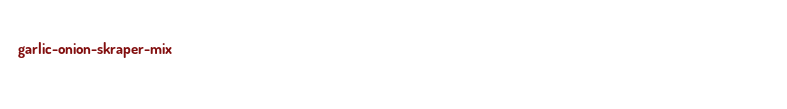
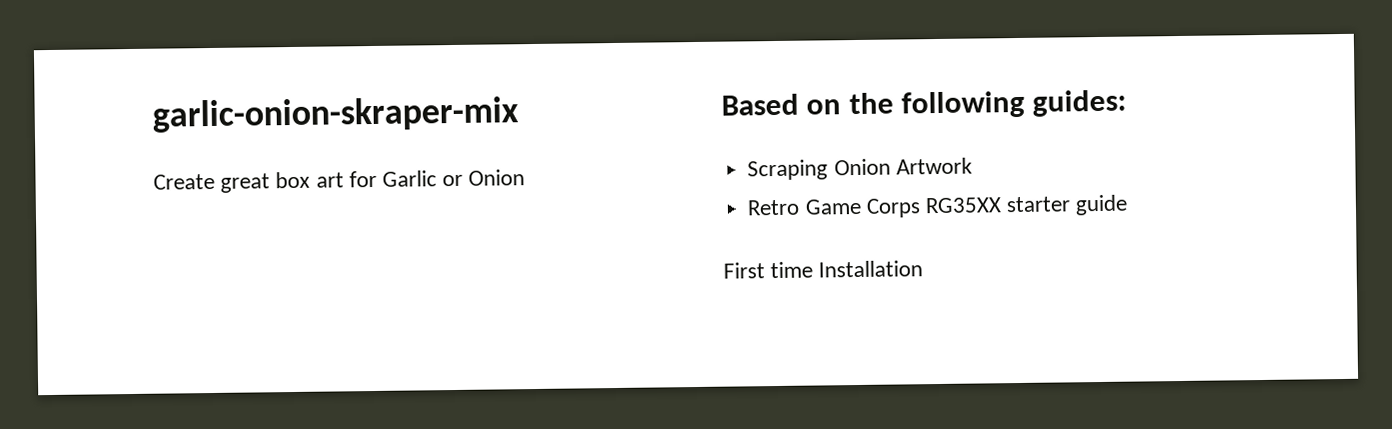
(172, 50) none -> [153,169,526,193] [721,89,1128,119] [747,157,973,181] [747,194,1129,218] [723,260,924,279] // Create great box art for Garlic or Onion // Based on the following guides: // Scraping Onion Artwork // Retro Game Corps RG35XX starter guide // First time Installation

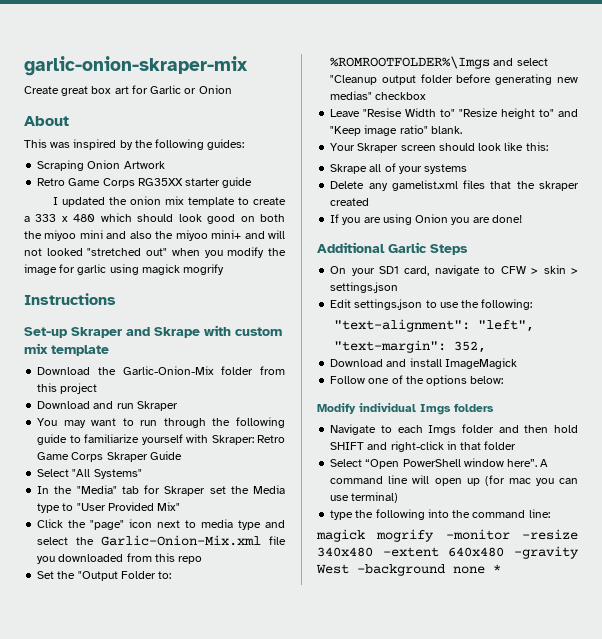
[721,93,842,116] Based on -> [24,116,69,126] [24,139,133,150] About // This was inspired by
[723,260,924,279] First time Installation -> [53,196,286,207] [24,213,285,224] [24,230,285,241] [24,247,286,258] [24,264,225,275] [24,293,116,305] [24,325,282,338] [24,343,109,356] [37,366,285,375] [37,383,98,394] [37,401,178,411] [37,417,285,428] [37,434,285,445] [37,451,182,462] [37,469,142,479] [37,485,285,496] [37,502,181,513] [37,519,285,530] [37,535,286,546] [37,553,203,564] [37,571,172,581] [330,56,548,69] [330,74,578,85] [330,91,427,100] [330,108,578,119] [330,125,462,136] [330,142,548,153] [330,163,468,174] [330,180,579,191] [330,198,370,206] [330,214,522,225] [317,242,468,255] [330,265,578,276] [330,282,399,293] [330,299,533,310] [334,319,535,332] [334,340,487,353] [330,358,517,369] [330,375,504,386] [317,403,494,415] [330,424,578,435] [330,441,517,452] [330,458,549,469] [330,475,578,486] [330,492,399,503] [330,509,550,520] [316,529,578,542] [317,546,579,559] [316,564,501,576] I updated the onion mix template to create a 333 x 480 which should look good on both the miyoo mini and also the miyoo mini+ and will not looked "stretched out" when you modify the image for garlic using magick mogrify // Instructions // Set-up Skraper and Skrape with custom mix template // Download the Garlic-Onion-Mix folder from this project // Download and run Skraper // You may want to run through the following guide to familiarize yourself with Skraper: Retro Game Corps Skraper Guide // Select "All Systems" // In the "Media" tab for Skraper set the Media type to "User Provided Mix" // Click the "page" icon next to media type and select the Garlic-Onion-Mix.xml file you downloaded from this repo // Set the "Output Folder to: %ROMROOTFOLDER%\Imgs and select "Cleanup output folder before generating new medias" checkbox // Leave "Resise Width to" "Resize height to" and "Keep image ratio" blank. // Your Skraper screen should look like this: // Skrape all of your systems // Delete any gamelist.xml files that the skraper created // If you are using Onion you are done! // Additional Garlic Steps // On your SD1 card, navigate to CFW > skin > settings.json // Edit settings.json to use the following: // "text-alignment": "left", // "text-margin": 352, // Download and install ImageMagick // Follow one of the options below: // Modify individual Imgs folders // Navigate to each Imgs folder and then hold SHIFT and right-click in that folder // Select “Open PowerShell window here”. A command line will open up (for mac you can use terminal) // type the following into the command line: // magick mogrify -monitor -resize 340x480 -extent 640x480 -gravity West -background none *

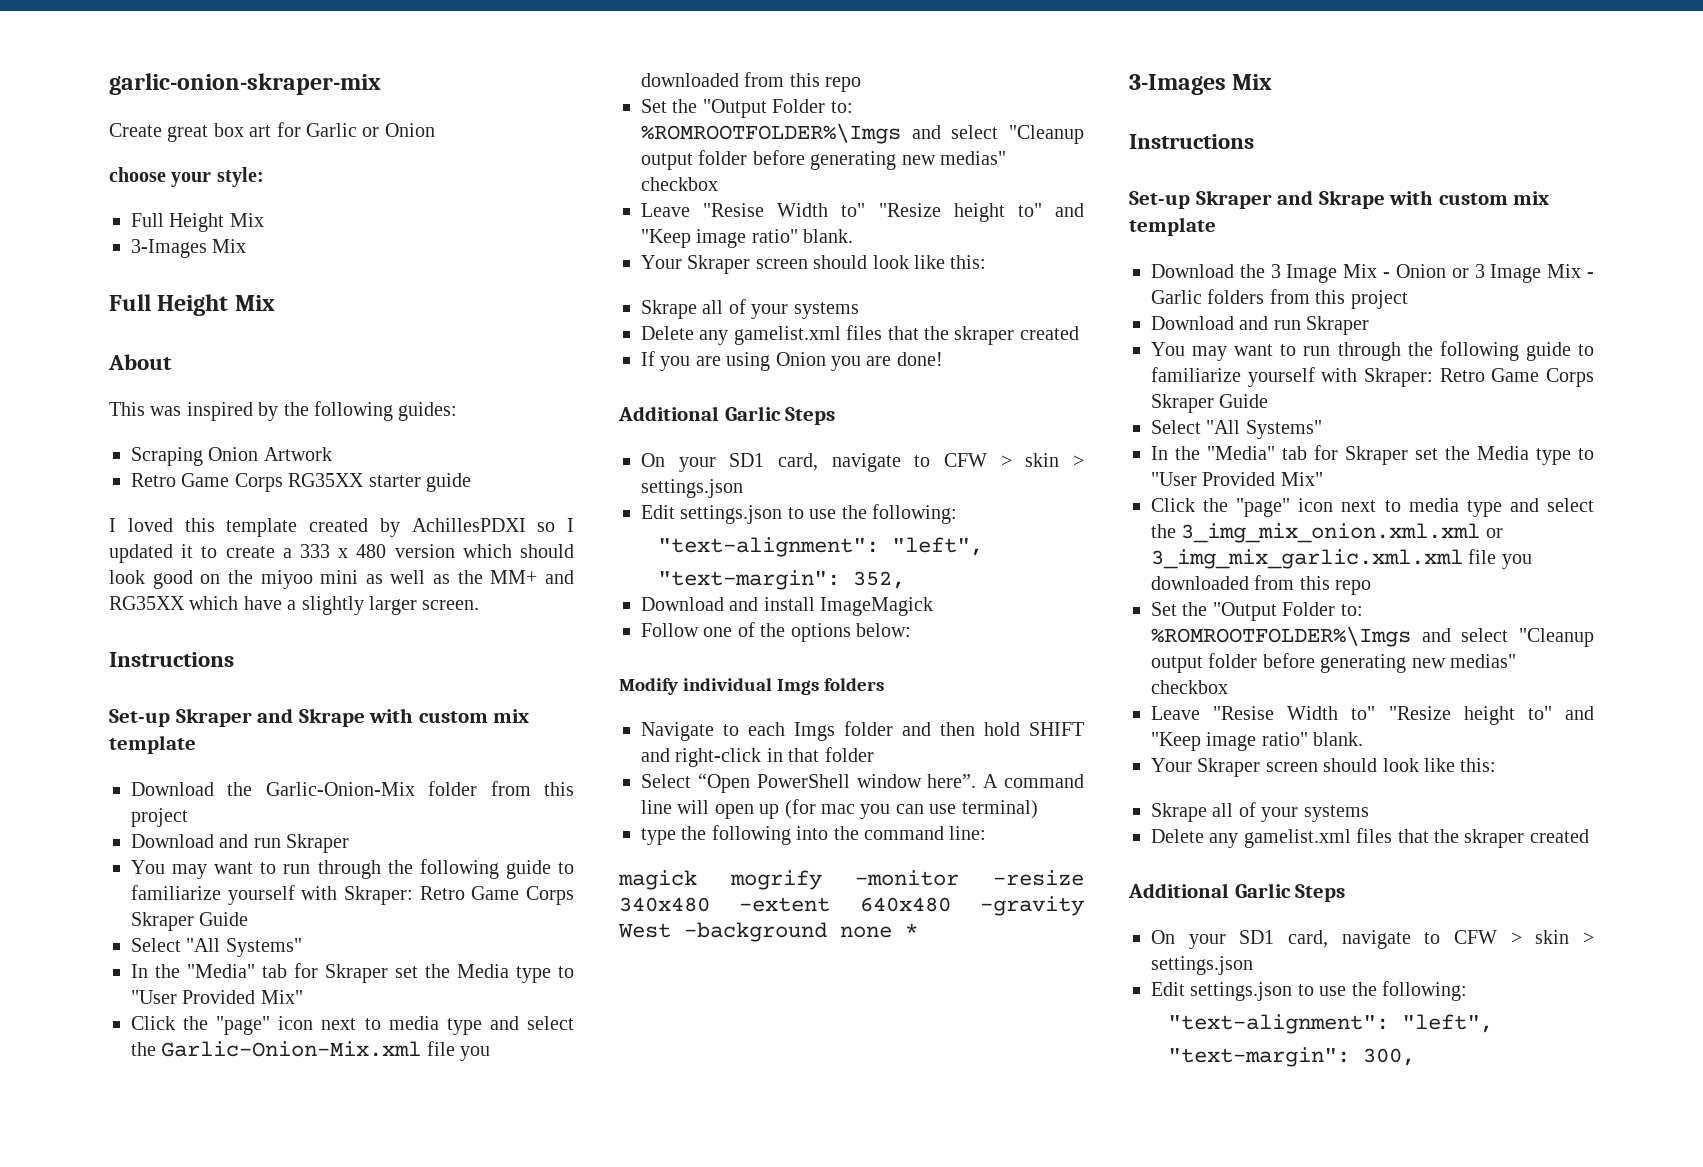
(232, 89) none -> [109,167,264,187] [131,213,264,232] [131,239,247,258] [109,294,275,316] // choose your style: // Full Height Mix // 3-Images Mix // Full Height Mix
[62,196,236,207] updated the onion mix template -> [127,518,574,537] [109,544,194,563] loved this template created by AchillesPDXI so I updated it
(96, 218) none -> [394,544,455,558] version
[259,214,285,222] both -> (221, 579) none
[106,230,285,241] [24,247,286,258] [24,264,225,275] and also the miyoo mini+ and will not looked "stretched out" when you modify the image for garlic using magick mogrify -> [365,570,574,584] [109,596,480,615] as well as the MM+ and RG35XX which have a slightly larger screen.
(501, 568) none -> [1129,74,1273,95] [1129,134,1254,149] [1129,190,1550,209] [1129,217,1216,236] [1151,264,1594,283] [1151,289,1408,309] [1151,316,1370,335] [1151,341,1594,361] [1151,367,1594,387] [1151,394,1269,413] [1151,420,1322,439] [1151,445,1594,465] [1151,472,1323,486] [1151,498,1594,517] [1151,523,1503,543] [1151,549,1532,569] [1151,575,1372,595] [1151,602,1363,621] [1151,626,1594,647] [1151,653,1516,673] [1151,680,1228,694] [1151,706,1594,725] [1151,732,1364,751] [1151,758,1497,777] [1151,802,1369,822] [1151,828,1589,848] [1128,883,1346,902] [1151,930,1594,949] [1151,956,1253,975] [1151,981,1467,1001] [1167,1014,1493,1034] [1167,1047,1415,1067] // 3-Images Mix // Instructions // Set-up Skraper and Skrape with custom mix template // Download the 3 Image Mix - Onion or 3 Image Mix - Garlic folders from this project // Download and run Skraper // You may want to run through the following guide to familiarize yourself with Skraper: Retro Game Corps Skraper Guide // Select "All Systems" // In the "Media" tab for Skraper set the Media type to "User Provided Mix" // Click the "page" icon next to media type and select the 3_img_mix_onion.xml.xml or 3_img_mix_garlic.xml.xml file you downloaded from this repo // Set the "Output Folder to: %ROMROOTFOLDER%\Imgs and select "Cleanup output folder before generating new medias" checkbox // Leave "Resise Width to" "Resize height to" and "Keep image ratio" blank. // Your Skraper screen should look like this: // Skrape all of your systems // Delete any gamelist.xml files that the skraper created // Additional Garlic Steps // On your SD1 card, navigate to CFW > skin > settings.json // Edit settings.json to use the following: // "text-alignment": "left", // "text-margin": 300,

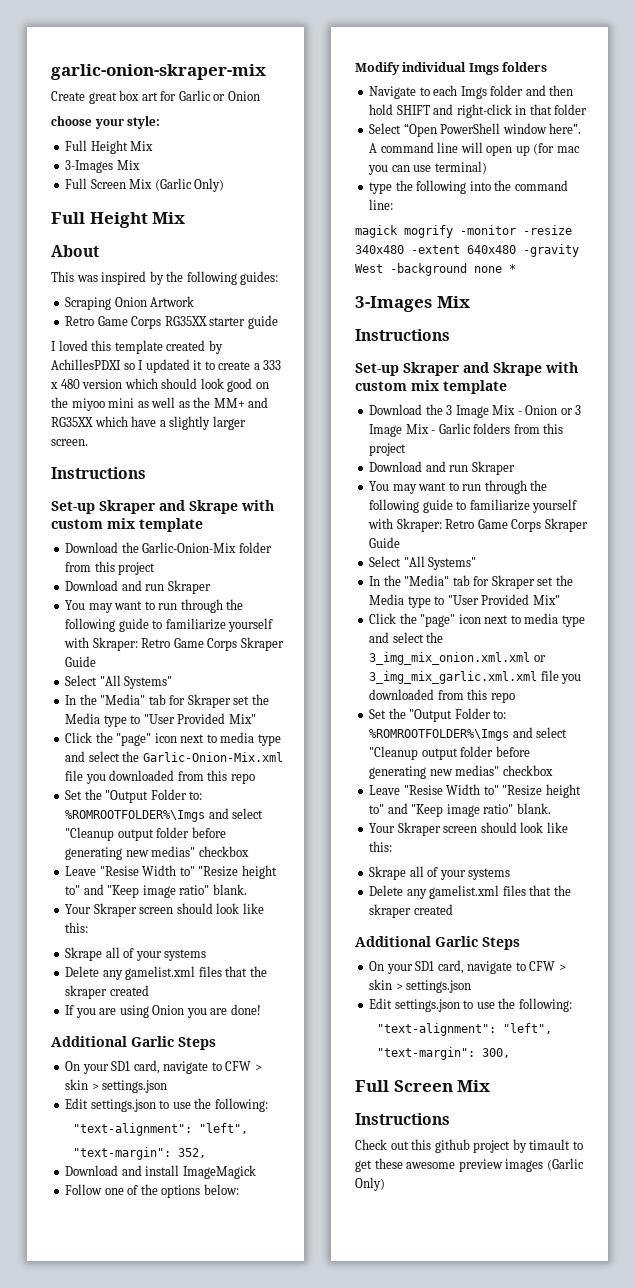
(247, 246) none -> [65,178,225,192] // Full Screen Mix (Garlic Only)
(1415, 1057) none -> [355,1080,491,1092] [355,1113,450,1125] [355,1139,583,1153] [355,1158,584,1172] [355,1177,385,1191] // Full Screen Mix // Instructions // Check out this github project by timault to get these awesome preview images (Garlic Only)

